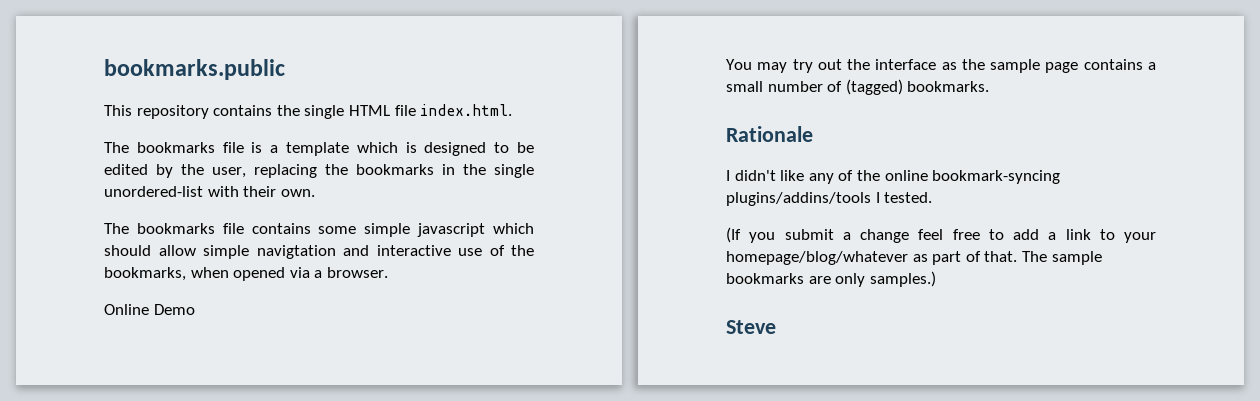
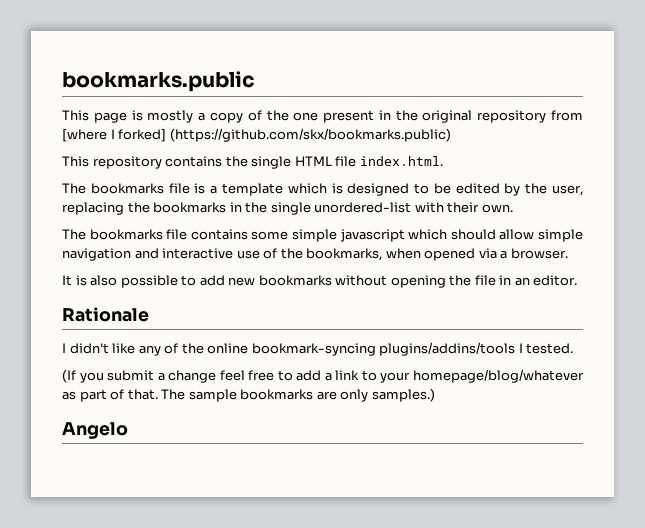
(285, 69) none -> [62,110,583,123] [62,128,451,142] // This page is mostly a copy of the one present in the original repository from [where I forked] (https://github.com/skx/bookmarks.public)
[256,245,336,259] navigtation -> [62,248,131,261] navigation
[104,304,195,315] [726,59,1156,73] [726,79,990,95] Online Demo // You may try out the interface as the sample page contains a small number of (tagged) bookmarks. -> [62,275,578,288] It is also possible to add new bookmarks without opening the file in an editor.
[726,320,776,334] Steve -> [62,422,128,439] Angelo

